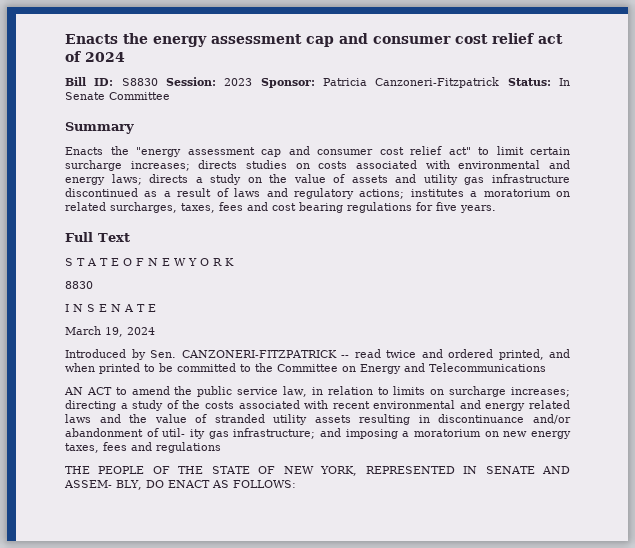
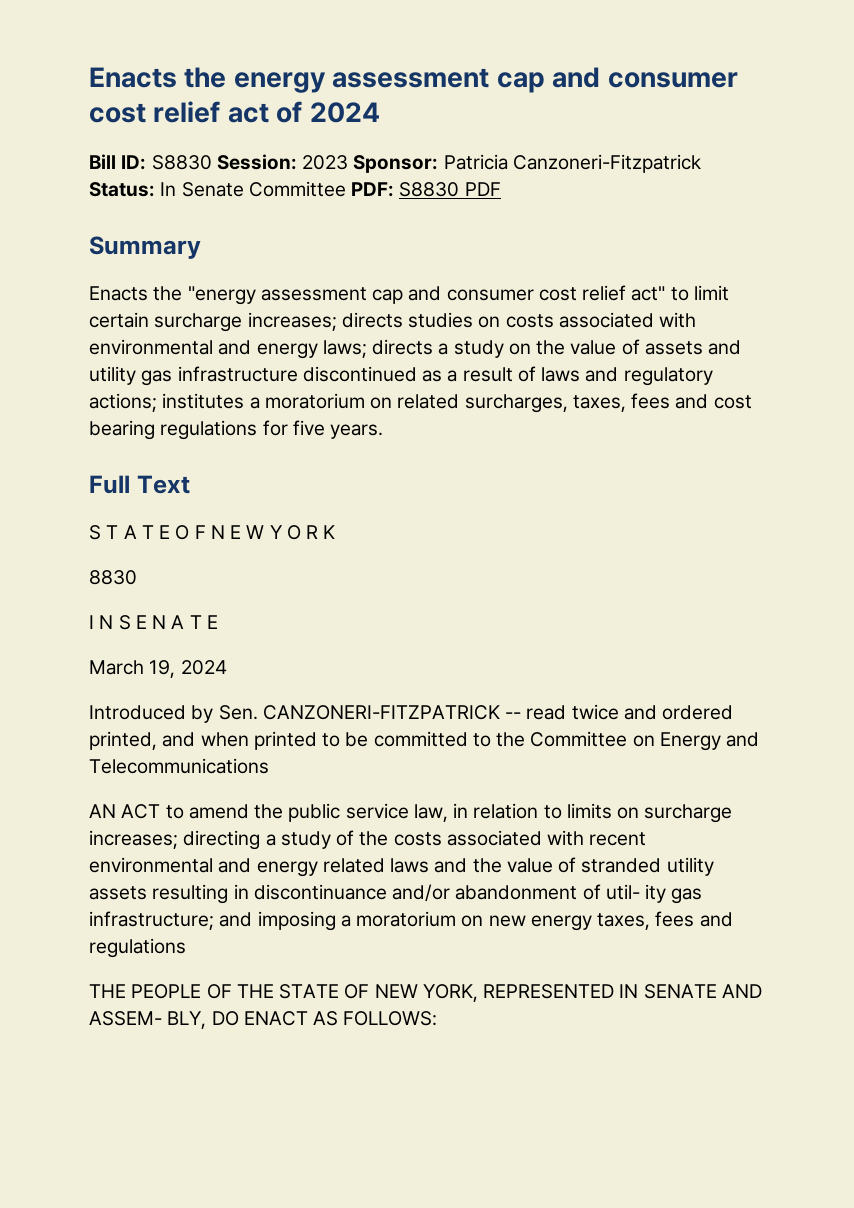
(170, 96) none -> [351,182,501,197] PDF: S8830 PDF

